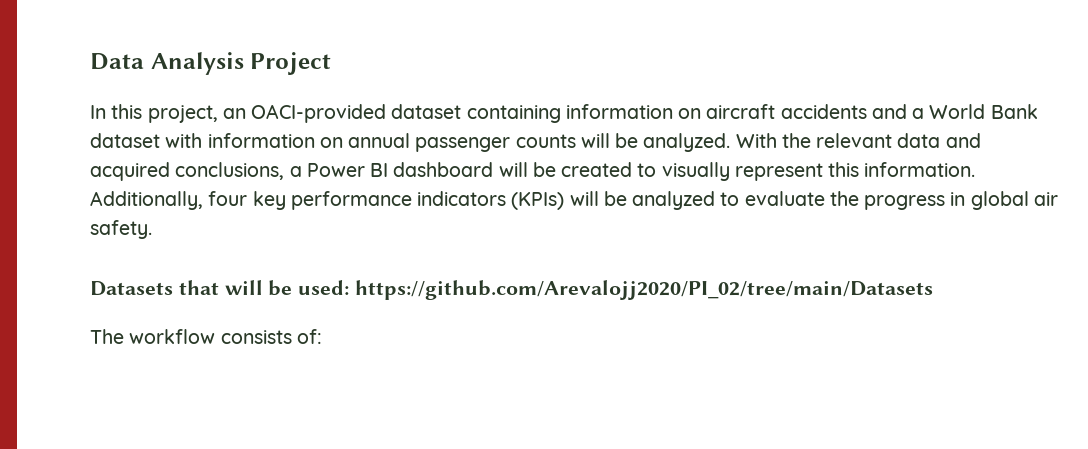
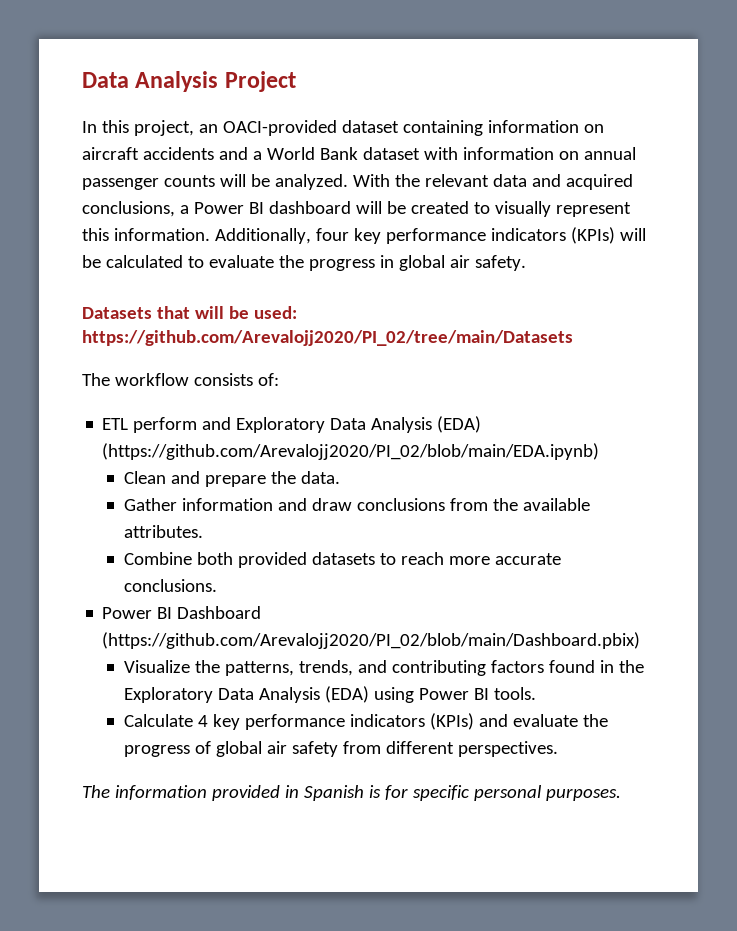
[632,191,716,210] analyzed -> [105,255,183,268] calculated
(322, 336) none -> [102,416,482,433] [102,443,600,460] [123,471,340,487] [123,498,590,511] [123,525,203,538] [123,552,561,568] [123,579,217,592] [102,606,262,619] [102,632,641,649] [123,660,644,676] [123,686,536,703] [123,713,608,730] [123,741,558,757] [82,785,621,801] // ETL perform and Exploratory Data Analysis (EDA) (https://github.com/Arevalojj2020/PI_02/blob/main/EDA.ipynb) // Clean and prepare the data. // Gather information and draw conclusions from the available attributes. // Combine both provided datasets to reach more accurate conclusions. // Power BI Dashboard (https://github.com/Arevalojj2020/PI_02/blob/main/Dashboard.pbix) // Visualize the patterns, trends, and contributing factors found in the Exploratory Data Analysis (EDA) using Power BI tools. // Calculate 4 key performance indicators (KPIs) and evaluate the progress of global air safety from different perspectives. // The information provided in Spanish is for specific personal purposes.

